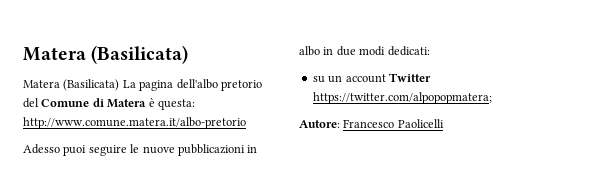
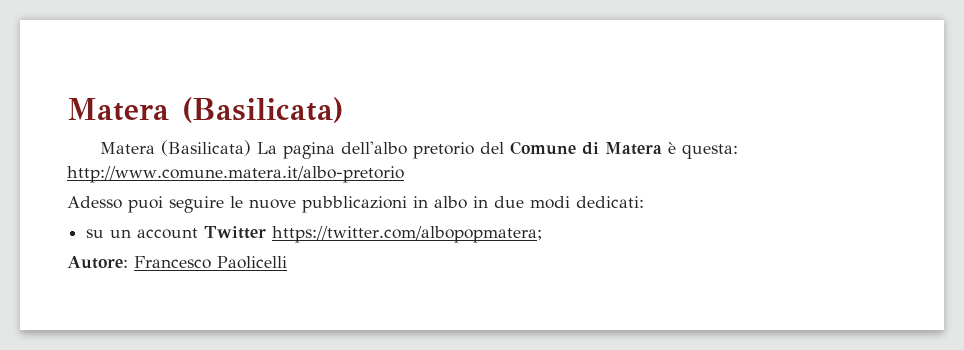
[312,92,492,104] https://twitter.com/alpopopmatera; -> [272,226,543,243] https://twitter.com/albopopmatera;

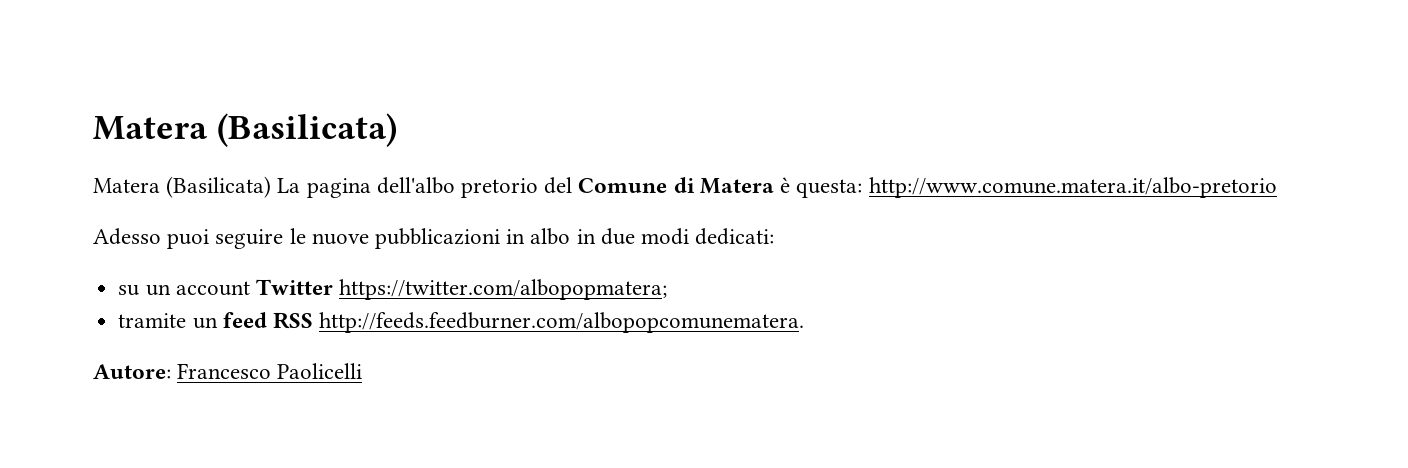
(543, 234) none -> [118,312,805,333] // tramite un feed RSS http://feeds.feedburner.com/albopopcomunematera.

